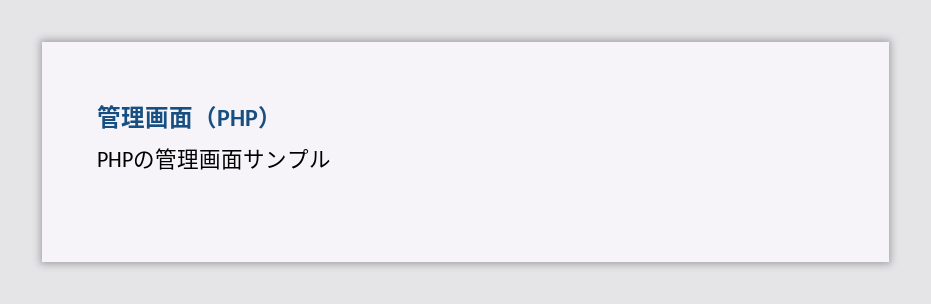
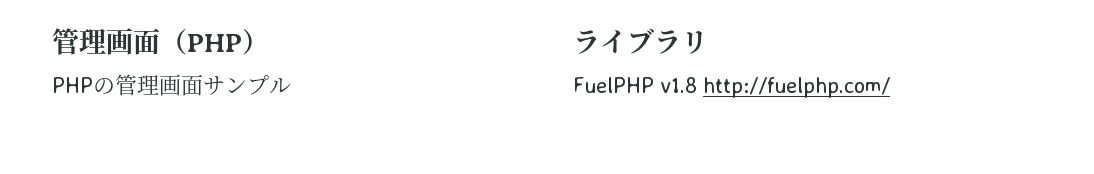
(331, 159) none -> [573,28,708,54] [573,77,890,98] // ライブラリ // FuelPHP v1.8 http://fuelphp.com/

